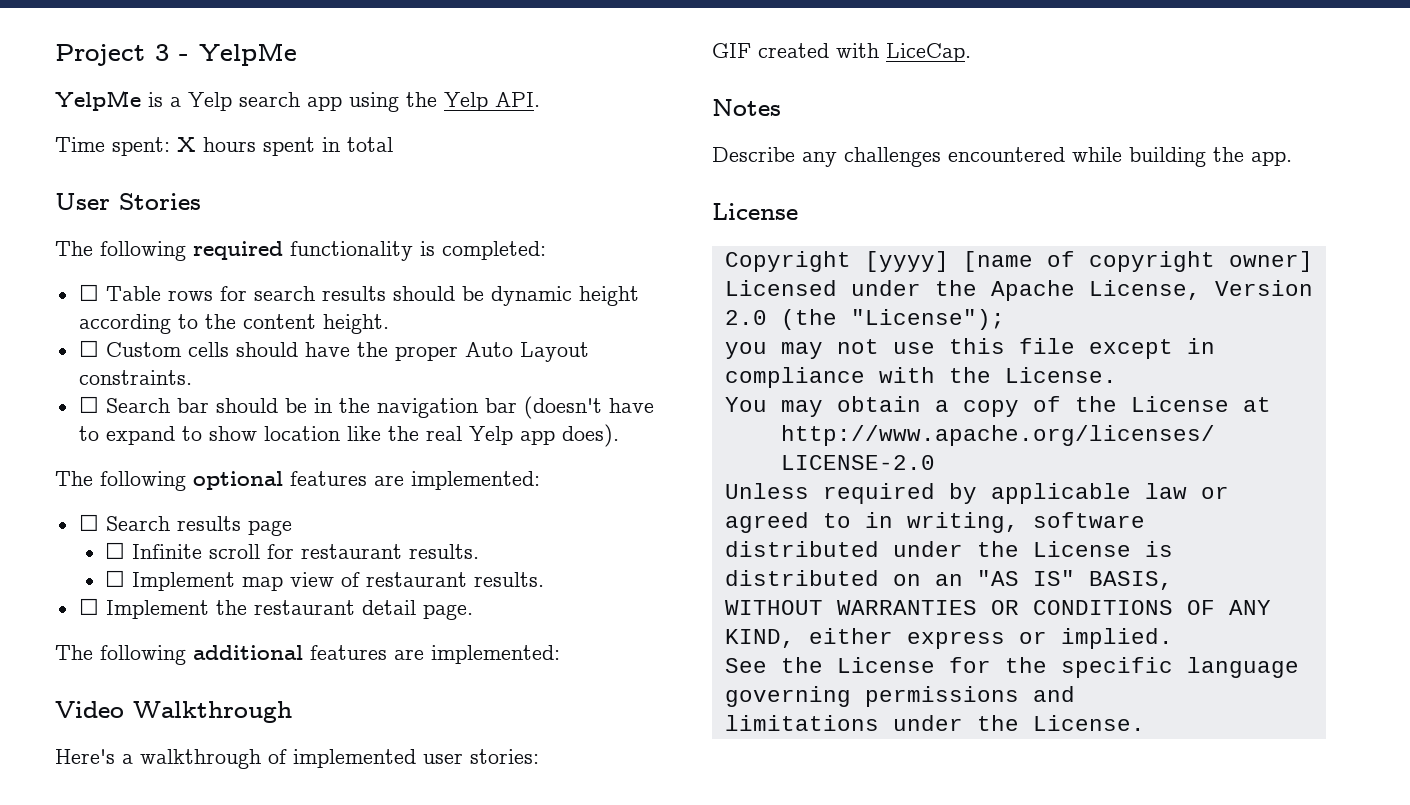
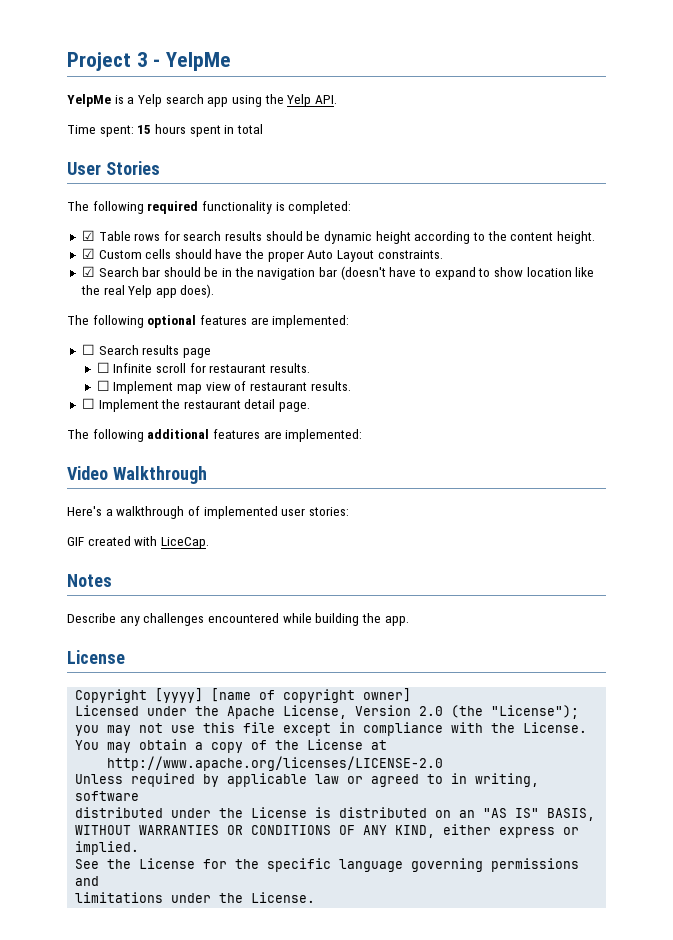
[177,137,196,152] X -> [137,125,152,134] 15
[78,284,99,301] ☐ -> [81,230,95,241] ☑
[78,340,99,357] ☐ -> [81,248,95,259] ☑
[78,396,99,413] ☐ -> [81,266,95,277] ☑

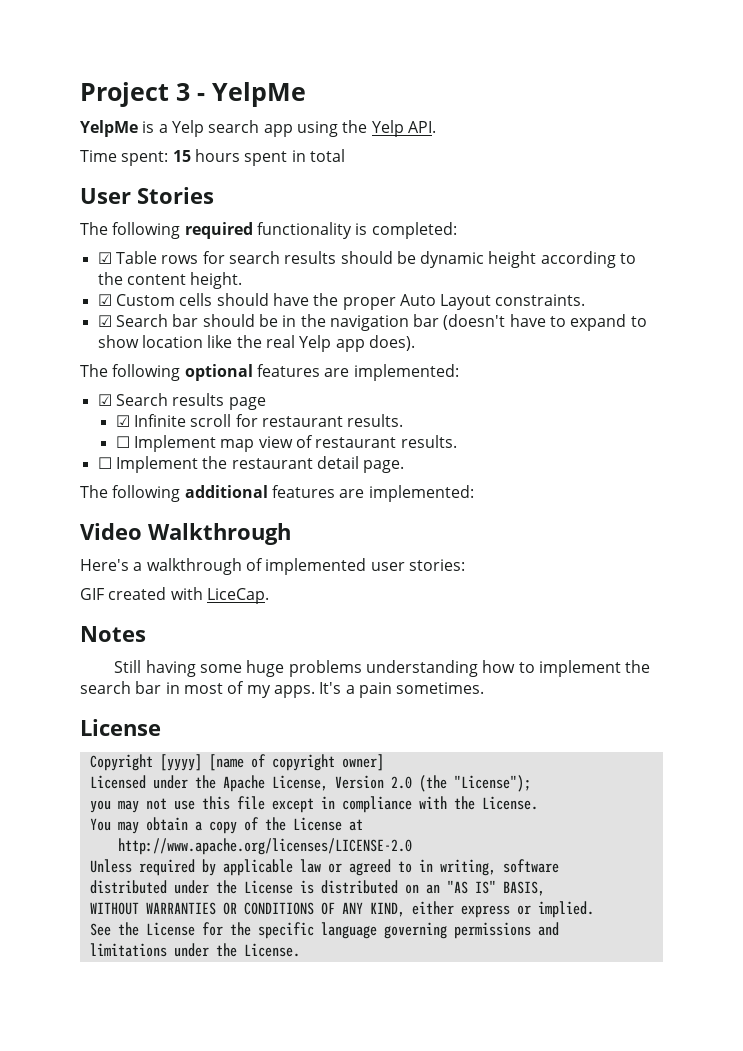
[81,344,95,355] ☐ -> [97,394,112,406] ☑
[96,362,110,373] ☐ -> [115,415,130,427] ☑
[67,613,409,626] Describe any challenges encountered while building the app. -> [114,660,651,677] [80,681,485,698] Still having some huge problems understanding how to implement the search bar in most of my apps. It's a pain sometimes.

